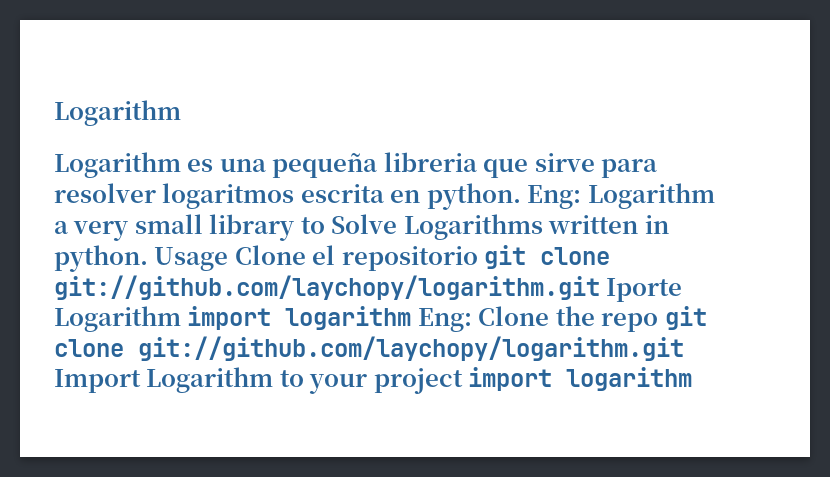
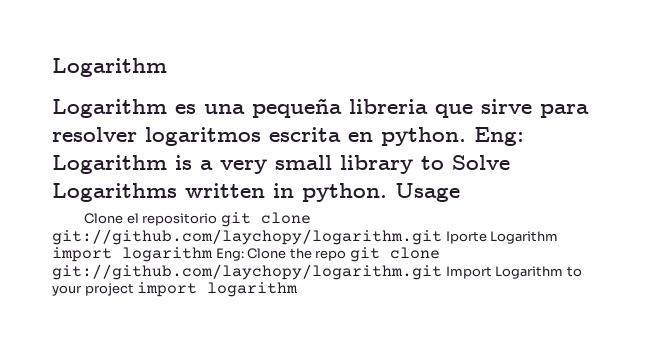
(715, 196) none -> [175,155,192,170] is
(229, 259) none -> (460, 192) //

